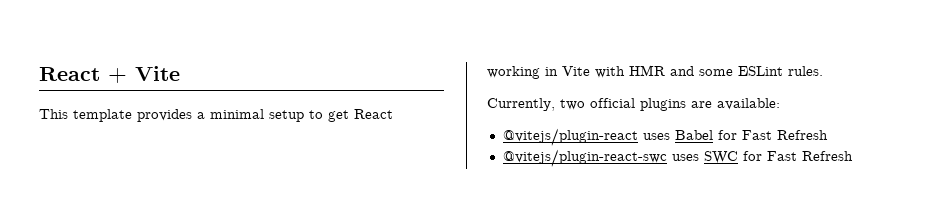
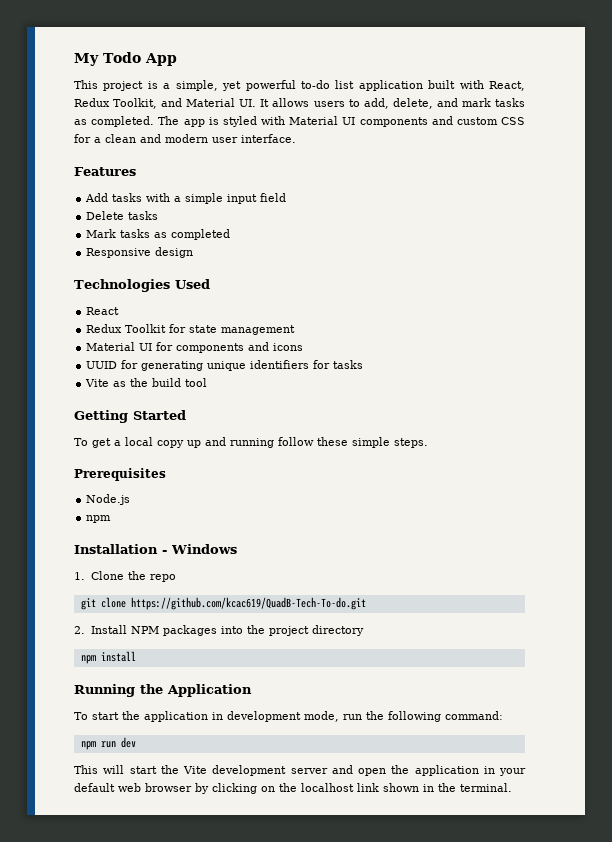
[39,66,180,83] [39,109,393,122] [487,65,823,79] [487,98,780,111] [502,128,828,146] [502,149,853,167] React + Vite // This template provides a minimal setup to get React working in Vite with HMR and some ESLint rules. // Currently, two official plugins are available: // @vitejs/plugin-react uses Babel for Fast Refresh // @vitejs/plugin-react-swc uses SWC for Fast Refresh -> [74,52,177,66] [74,80,525,91] [74,98,525,109] [74,116,525,127] [74,134,296,143] [74,167,136,176] [85,193,287,204] [86,211,159,220] [86,229,231,240] [86,247,194,258] [74,279,210,292] [86,307,120,315] [86,324,296,335] [86,342,304,353] [86,360,364,371] [85,378,208,387] [74,410,186,423] [74,437,428,448] [74,468,166,481] [86,494,131,505] [86,515,112,523] [74,544,237,554] [74,571,176,582] [80,597,366,610] [74,625,364,636] [80,651,136,664] [74,684,252,697] [74,711,503,722] [80,737,136,750] [74,765,526,776] [74,783,512,794] My Todo App // This project is a simple, yet powerful to-do list application built with React, Redux Toolkit, and Material UI. It allows users to add, delete, and mark tasks as completed. The app is styled with Material UI components and custom CSS for a clean and modern user interface. // Features // Add tasks with a simple input field // Delete tasks // Mark tasks as completed // Responsive design // Technologies Used // React // Redux Toolkit for state management // Material UI for components and icons // UUID for generating unique identifiers for tasks // Vite as the build tool // Getting Started // To get a local copy up and running follow these simple steps. // Prerequisites // Node.js // npm // Installation - Windows // 1. Clone the repo // git clone https://github.com/kcac619/QuadB-Tech-To-do.git // 2. Install NPM packages into the project directory // npm install // Running the Application // To start the application in development mode, run the following command: // npm run dev // This will start the Vite development server and open the application in your default web browser by clicking on the localhost link shown in the terminal.

